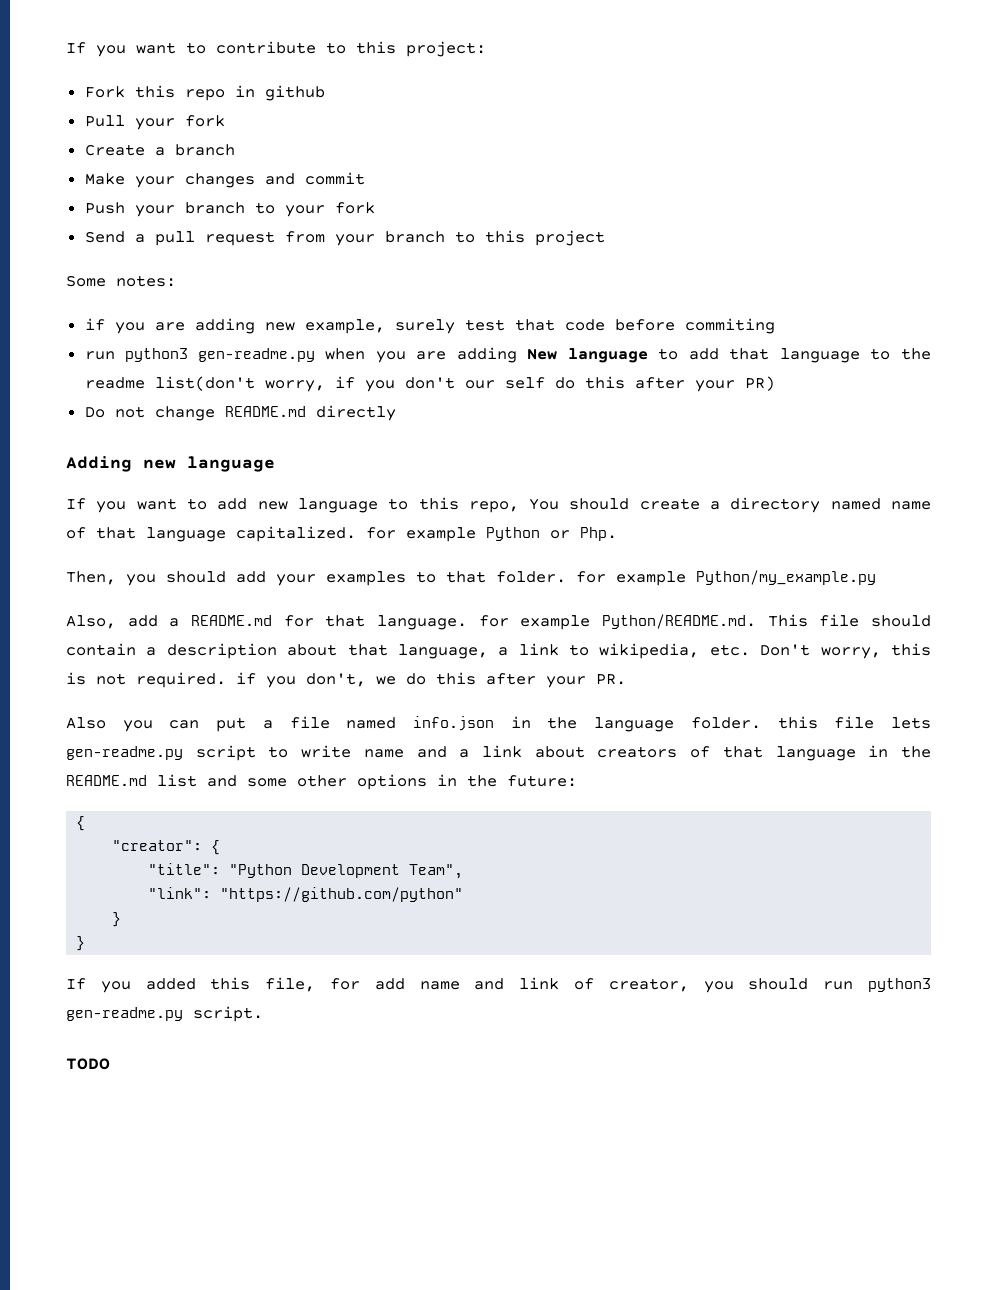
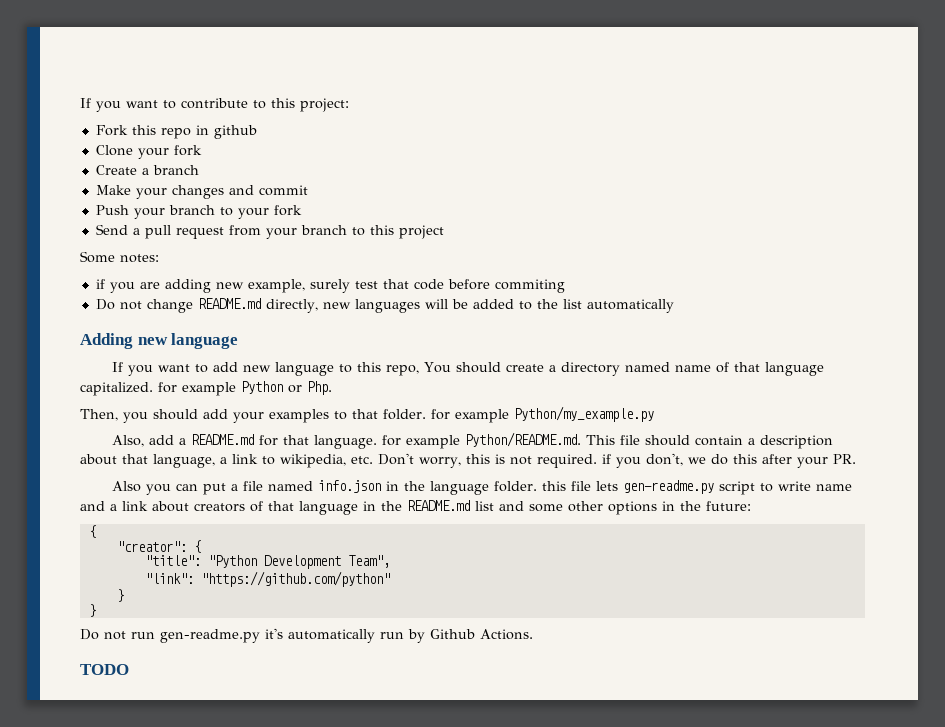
[84,115,125,127] Pull -> [95,145,133,156] Clone
[84,347,931,363] [84,376,775,392] [84,405,396,421] run python3 gen-readme.py when you are adding New language to add that language to the readme list(don't worry, if you don't our self do this after your PR) // Do not change README.md directly -> [95,298,674,313] Do not change README.md directly, new languages will be added to the list automatically
[66,977,931,993] [66,1006,263,1022] If you added this file, for add name and link of creator, you should run python3 gen-readme.py script. -> [80,628,533,643] Do not run gen-readme.py it's automatically run by Github Actions.

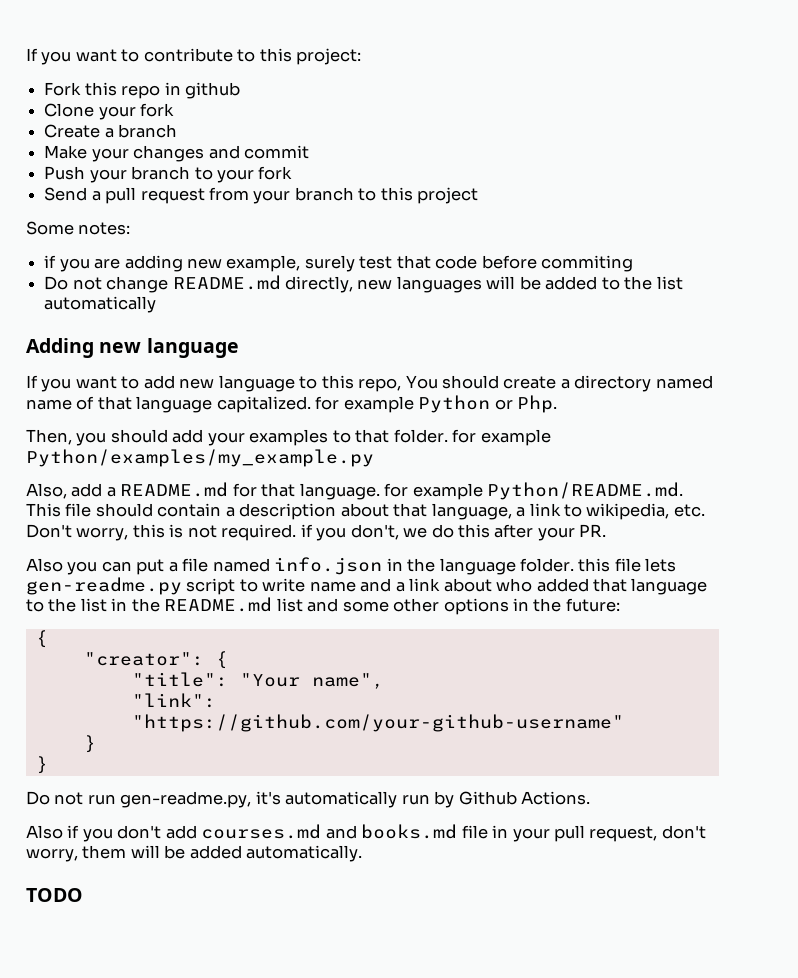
[514,406,654,422] Python/my_example.py -> [26,449,374,467] Python/examples/my_example.py
[194,501,358,515] creators of that language -> [496,578,708,595] [26,598,107,612] who added that language to the list
[207,555,390,569] "Python Development Team", -> [239,673,384,689] "Your name",
[200,571,390,587] "https://github.com/python" -> [131,714,624,732] "https://github.com/your-github-username"
[160,629,260,643] gen-readme.py -> [120,791,252,808] gen-readme.py,
(533, 634) none -> [26,824,706,842] [26,845,363,862] // Also if you don't add courses.md and books.md file in your pull request, don't worry, them will be added automatically.

